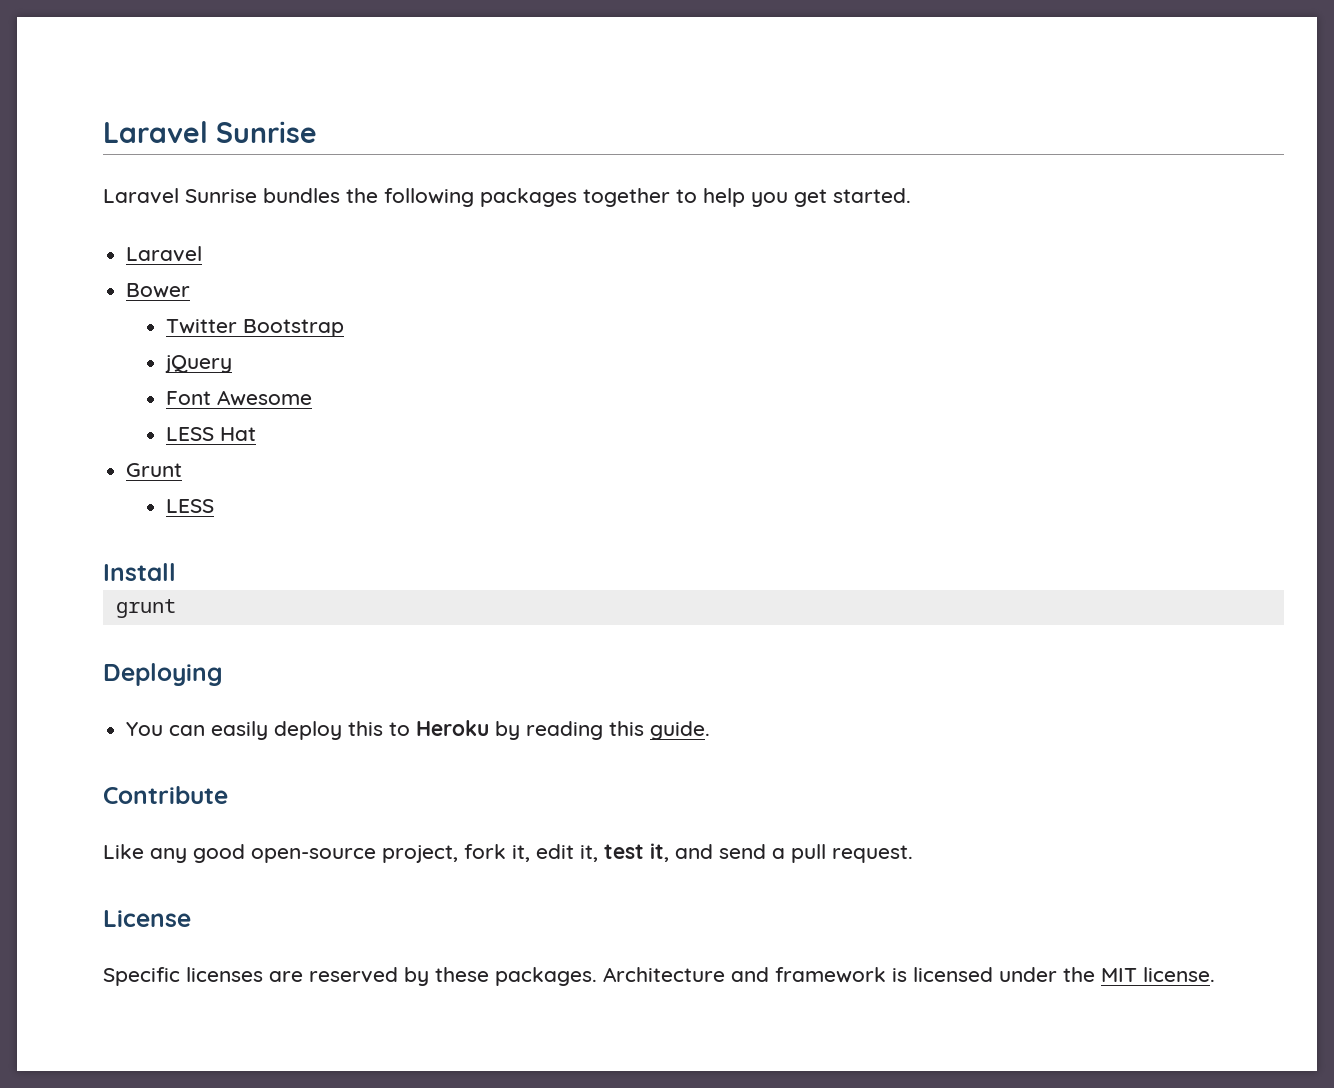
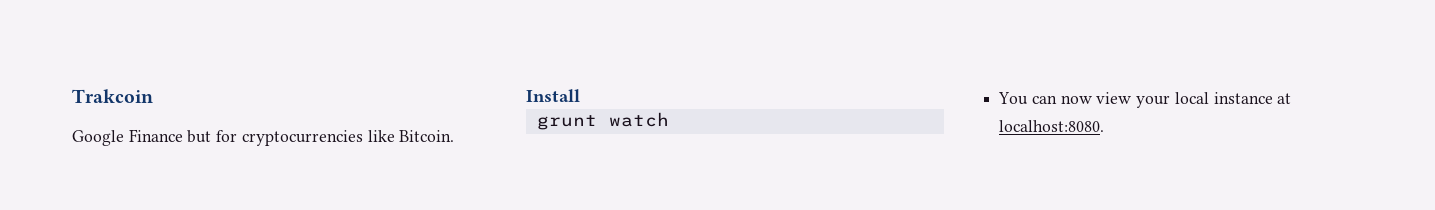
[103,121,317,143] [103,188,911,207] [126,246,203,262] [126,283,191,298] [165,319,344,337] [164,355,232,373] [165,390,312,406] [165,427,256,441] [126,463,183,477] [165,499,214,513] Laravel Sunrise // Laravel Sunrise bundles the following packages together to help you get started. // Laravel // Bower // Twitter Bootstrap // jQuery // Font Awesome // LESS Hat // Grunt // LESS -> [72,89,153,103] [72,129,455,146] Trakcoin // Google Finance but for cryptocurrencies like Bitcoin.
[103,663,223,686] // Deploying -> [608,112,669,127] watch
[211,720,711,740] [103,786,228,804] [103,843,913,863] [103,910,191,927] [103,967,1215,986] easily deploy this to Heroku by reading this guide. // Contribute // Like any good open-source project, fork it, edit it, test it, and send a pull request. // License // Specific licenses are reserved by these packages. Architecture and framework is licensed under the MIT license. -> [1060,92,1292,108] [999,120,1105,132] now view your local instance at localhost:8080.

